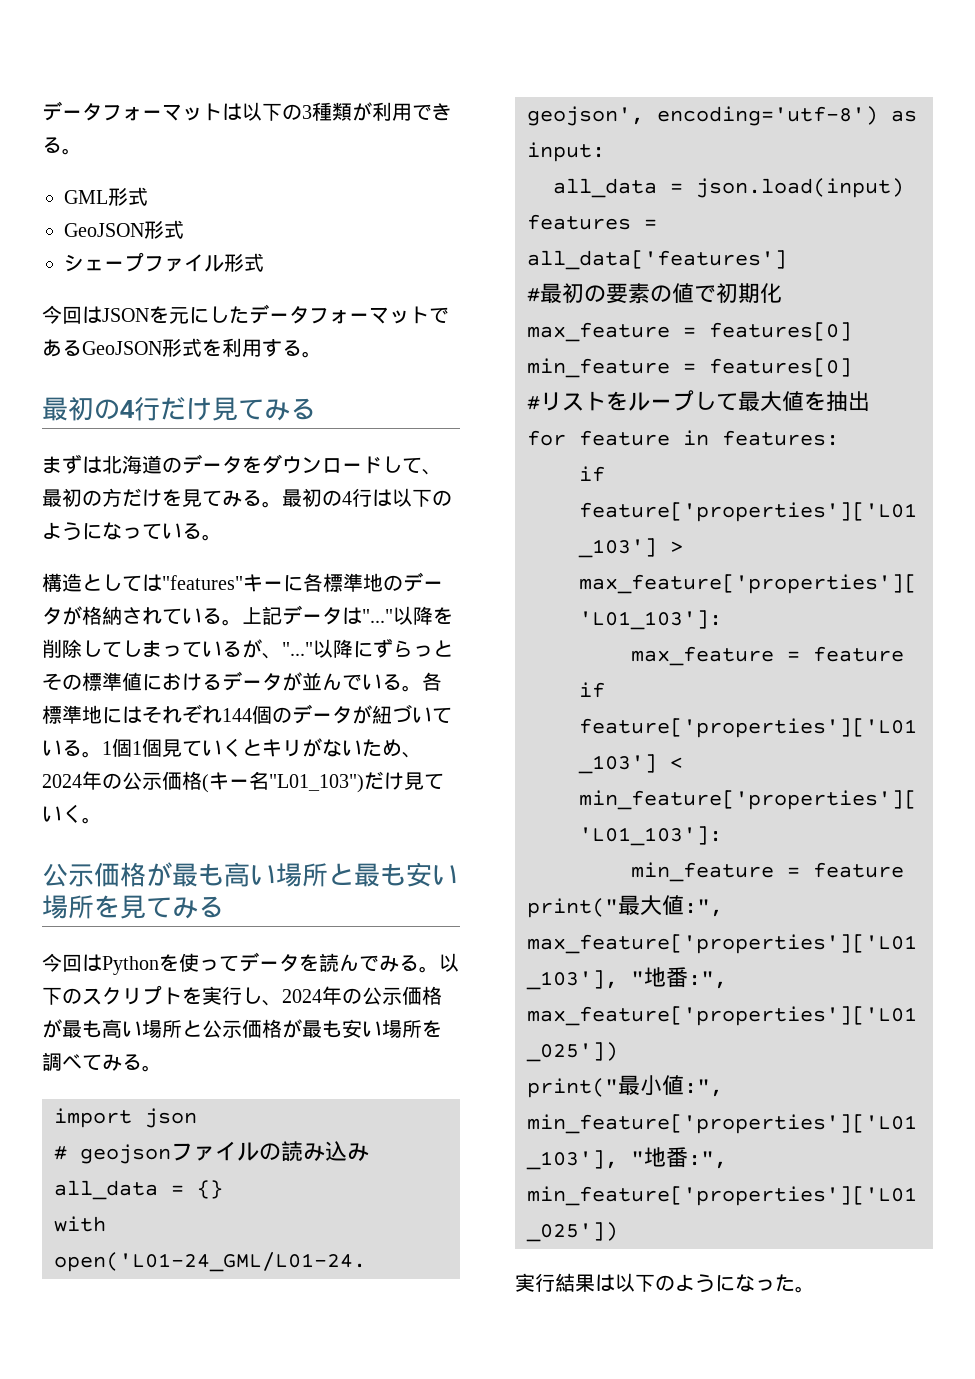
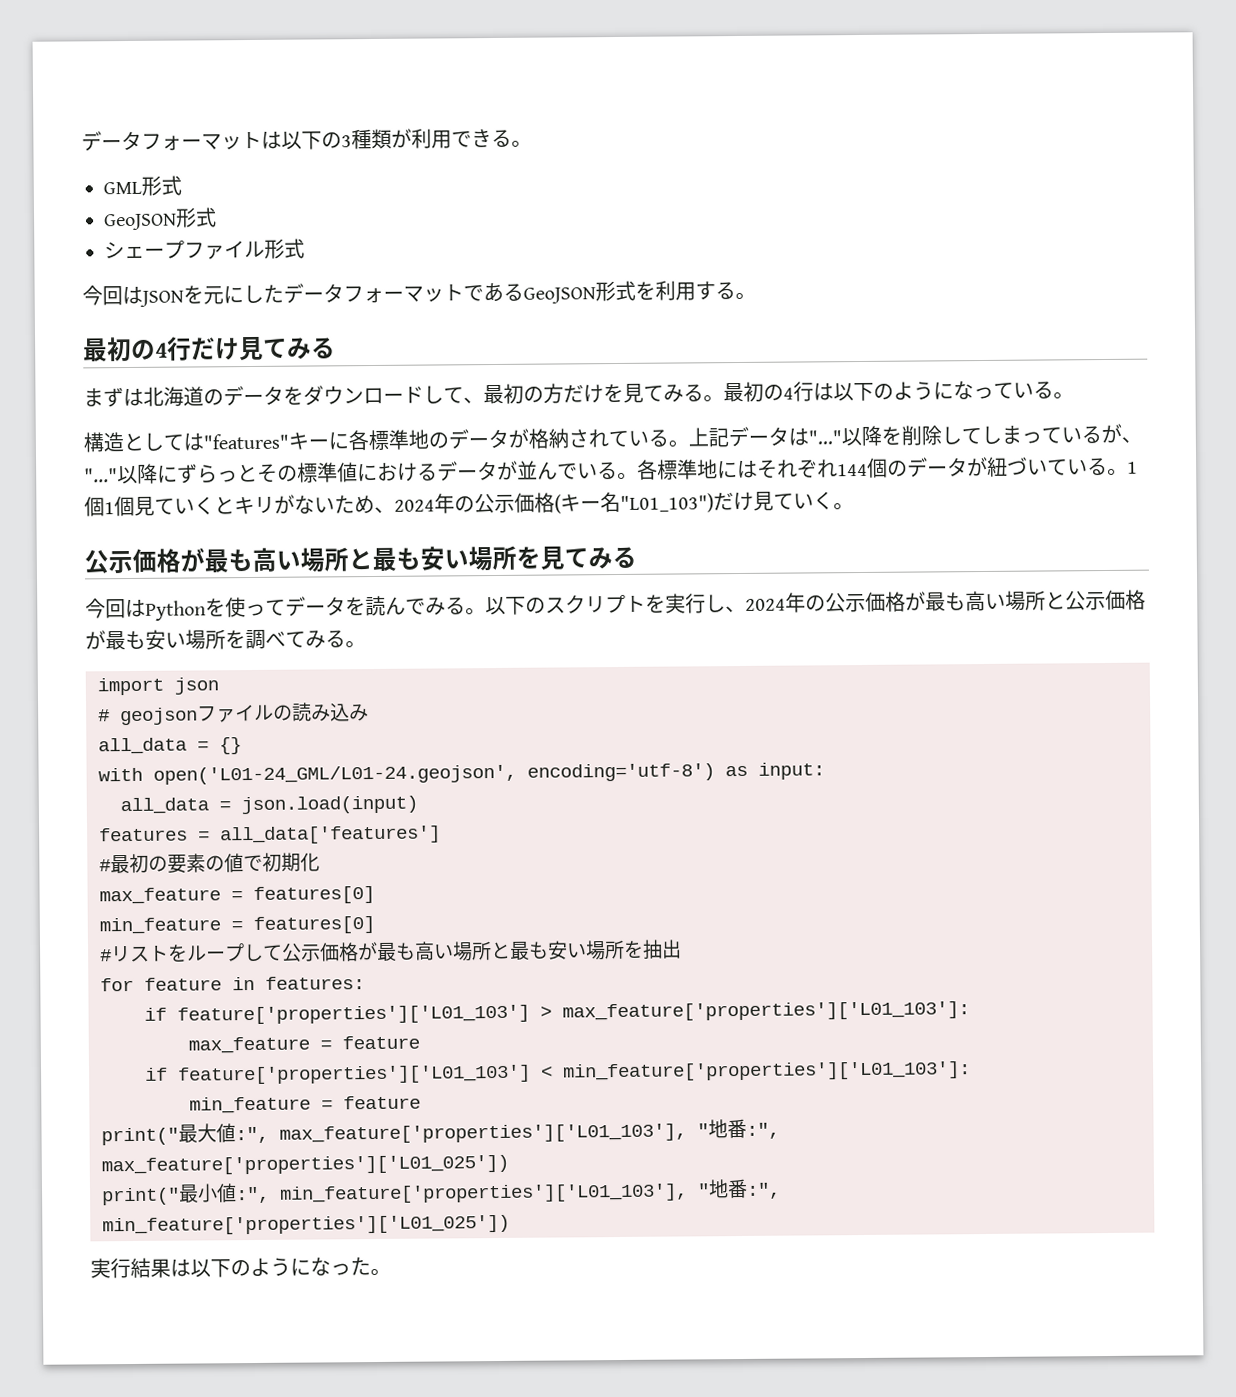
[738,391,804,411] 最大値 -> [281,939,625,962] 公示価格が最も高い場所と最も安い場所

